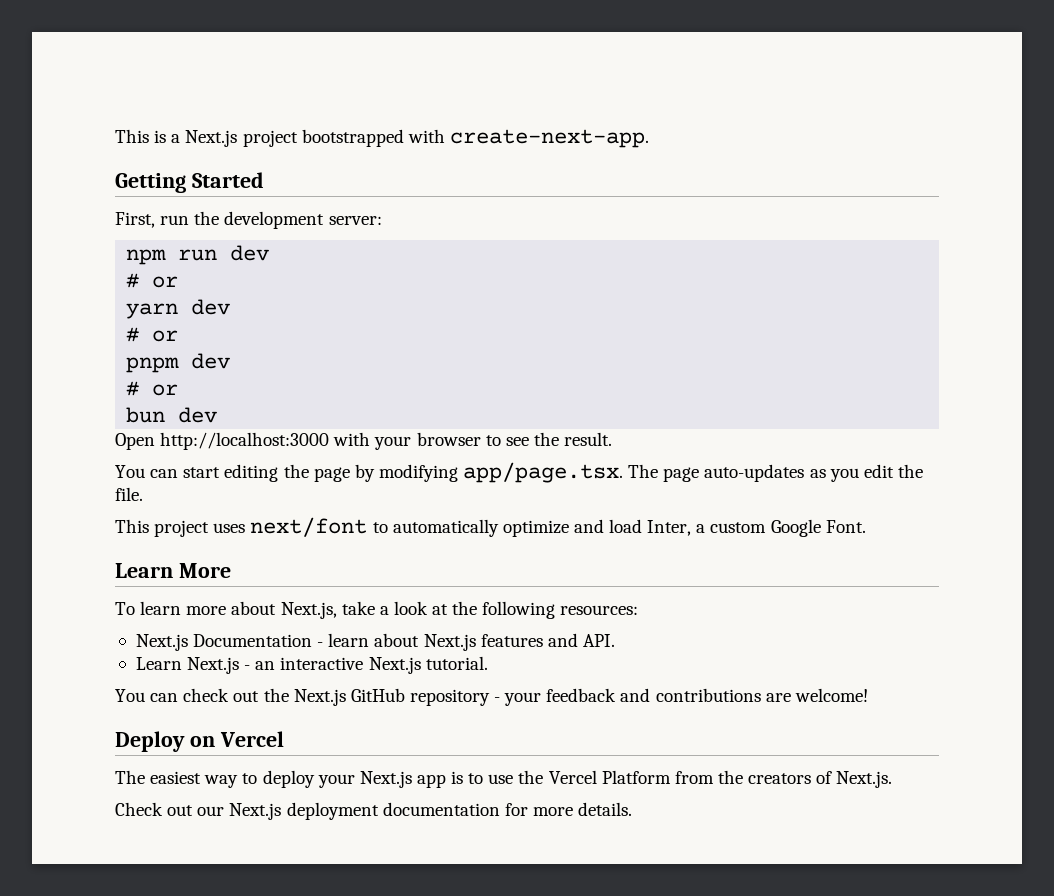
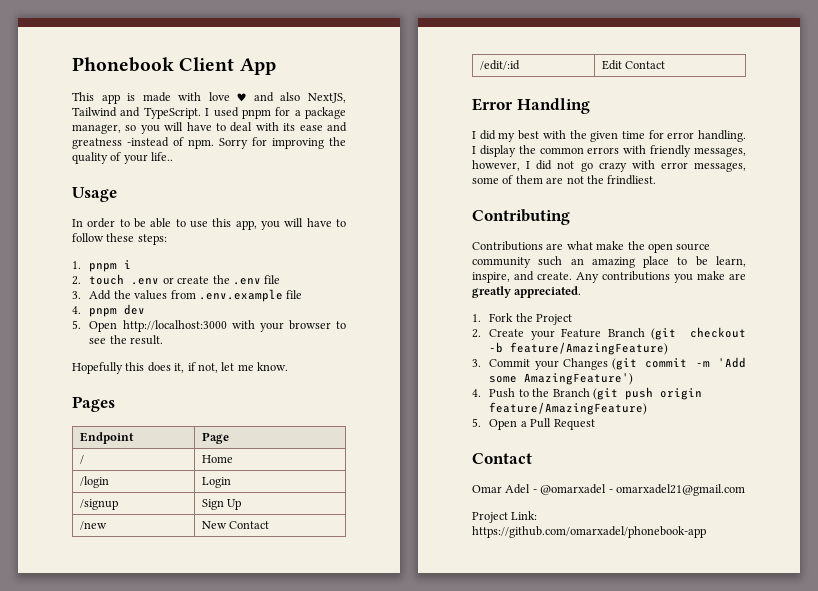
[115,129,649,148] [115,172,264,193] [115,211,382,229] [126,245,270,265] [126,273,179,288] [126,299,231,319] [126,327,179,342] [126,353,231,373] [126,381,179,396] [126,407,218,423] This is a Next.js project bootstrapped with create-next-app. // Getting Started // First, run the development server: // npm run dev // # or // yarn dev // # or // pnpm dev // # or // bun dev // -> [72,57,276,75] [72,92,346,104] [72,107,346,119] [72,122,348,134] [72,137,346,149] [72,152,174,164] [72,187,117,202] [72,218,347,230] [72,233,167,245] [72,260,132,272] [72,274,281,285] [72,289,303,302] [72,304,146,317] [72,320,81,329] Phonebook Client App // This app is made with love ♥ and also NextJS, Tailwind and TypeScript. I used pnpm for a package manager, so you will have to deal with its ease and greatness -instead of npm. Sorry for improving the quality of your life.. // Usage // In order to be able to use this app, you will have to follow these steps: // 1. pnpm i // 2. touch .env or create the .env file // 3. Add the values from .env.example file // 4. pnpm dev // 5.
[115,462,923,483] [115,487,143,501] [115,517,866,537] [115,563,231,578] [115,601,639,619] [135,633,615,651] [135,656,488,674] [115,688,868,706] [115,731,284,752] [115,770,893,788] [115,802,633,820] You can start editing the page by modifying app/page.tsx. The page auto-updates as you edit the file. // This project uses next/font to automatically optimize and load Inter, a custom Google Font. // Learn More // To learn more about Next.js, take a look at the following resources: // Next.js Documentation - learn about Next.js features and API. // Learn Next.js - an interactive Next.js tutorial. // You can check out the Next.js GitHub repository - your feedback and contributions are welcome! // Deploy on Vercel // The easiest way to deploy your Next.js app is to use the Vercel Platform from the creators of Next.js. // Check out our Next.js deployment documentation for more details. -> [72,362,288,374] [72,396,115,412] [79,432,134,444] [201,432,229,444] [79,455,84,464] [201,455,233,463] [79,476,109,488] [201,477,231,488] [79,499,118,510] [201,499,242,510] [79,521,107,530] [201,521,270,529] [479,60,520,70] [601,60,666,70] [472,98,590,114] [472,130,746,142] [472,145,746,157] [472,160,746,172] [472,175,657,185] [472,209,570,225] [472,241,711,253] [472,256,746,268] [472,271,746,283] [472,286,582,298] [472,313,573,325] [472,327,746,340] [489,342,669,355] [472,357,746,370] [489,373,634,385] [472,387,702,400] [489,402,648,415] [472,418,595,430] [472,453,532,464] [472,484,745,496] [472,511,538,523] [472,526,706,538] Hopefully this does it, if not, let me know. // Pages // Endpoint | Page // / | Home // /login | Login // /signup | Sign Up // /new | New Contact // /edit/:id | Edit Contact // Error Handling // I did my best with the given time for error handling. I display the common errors with friendly messages, however, I did not go crazy with error messages, some of them are not the frindliest. // Contributing // Contributions are what make the open source community such an amazing place to be learn, inspire, and create. Any contributions you make are greatly appreciated. // 1. Fork the Project // 2. Create your Feature Branch (git checkout -b feature/AmazingFeature) // 3. Commit your Changes (git commit -m 'Add some AmazingFeature') // 4. Push to the Branch (git push origin feature/AmazingFeature) // 5. Open a Pull Request // Contact // Omar Adel - @omarxadel - omarxadel21@gmail.com // Project Link: https://github.com/omarxadel/phonebook-app

